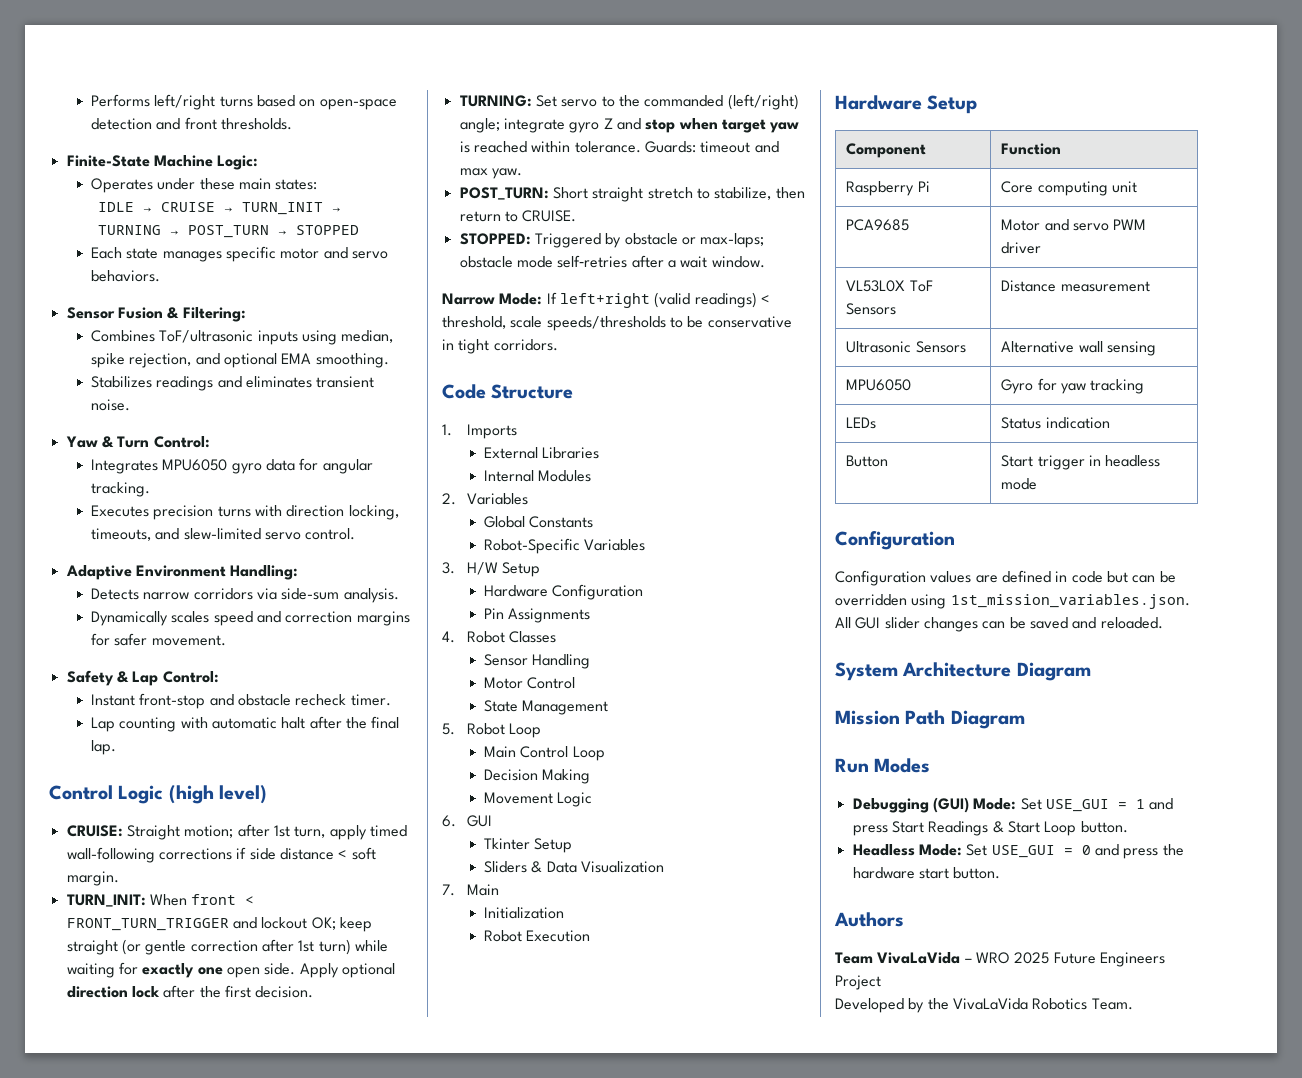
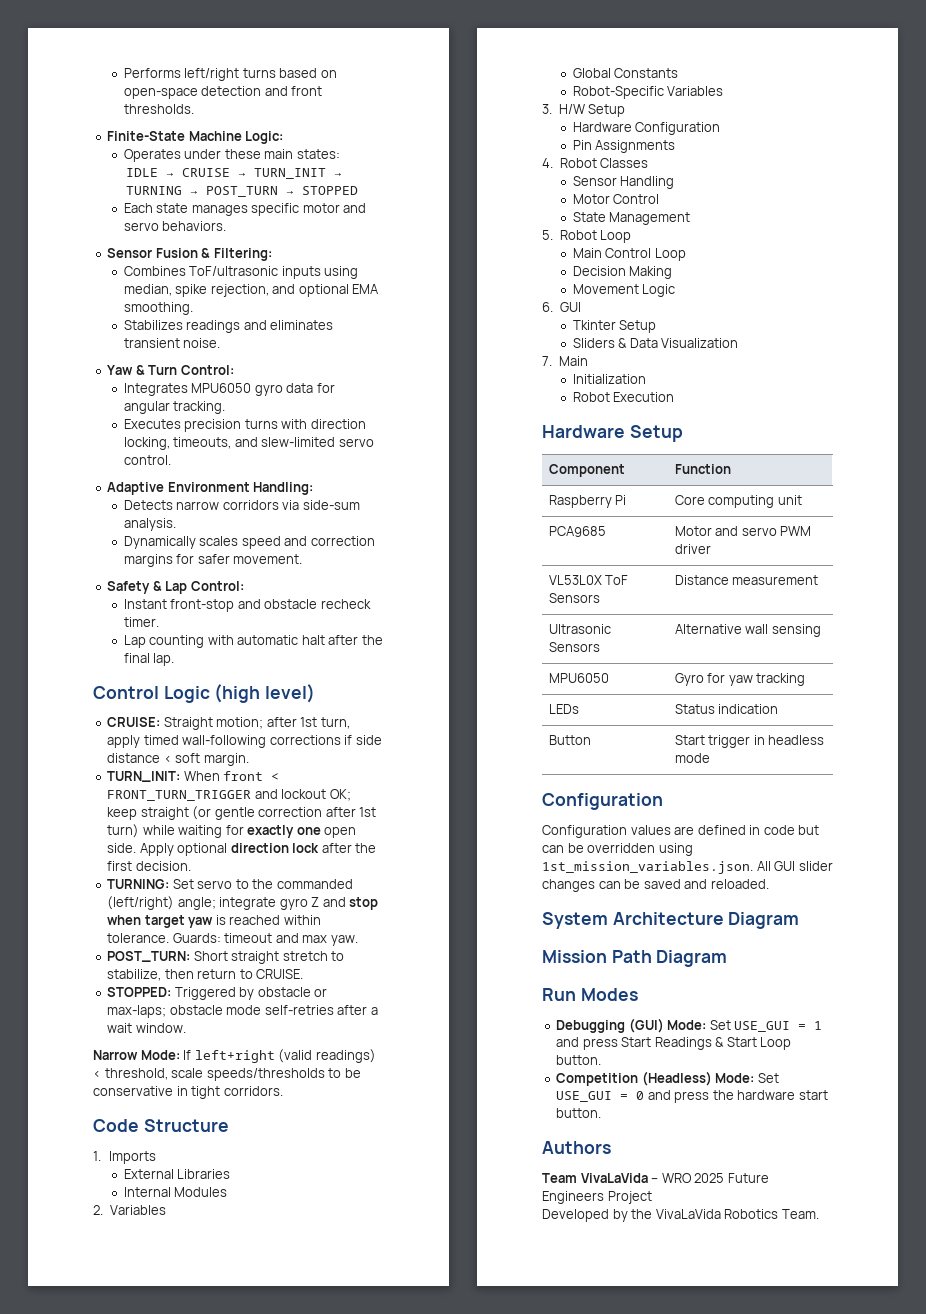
[852,844,915,856] Headless -> [556,1071,712,1086] Competition (Headless)

